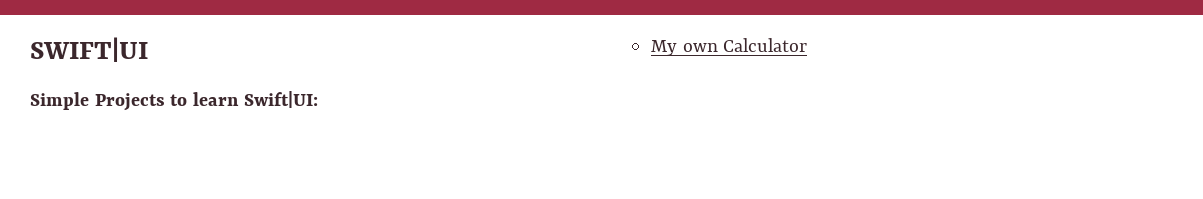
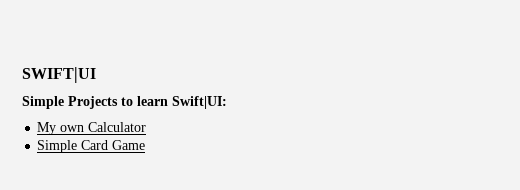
(808, 45) none -> [37,140,146,153] // Simple Card Game

